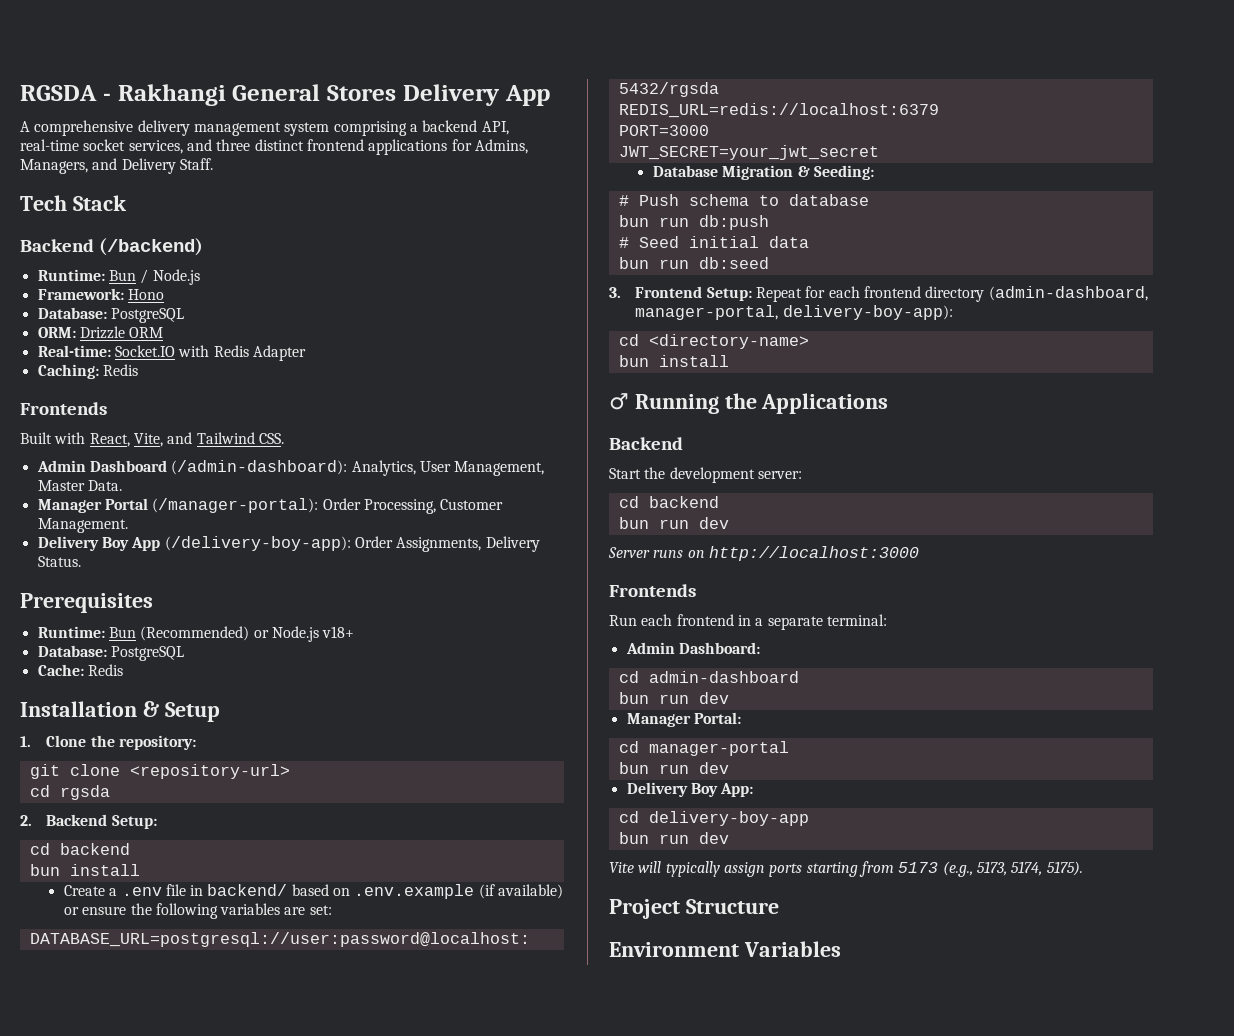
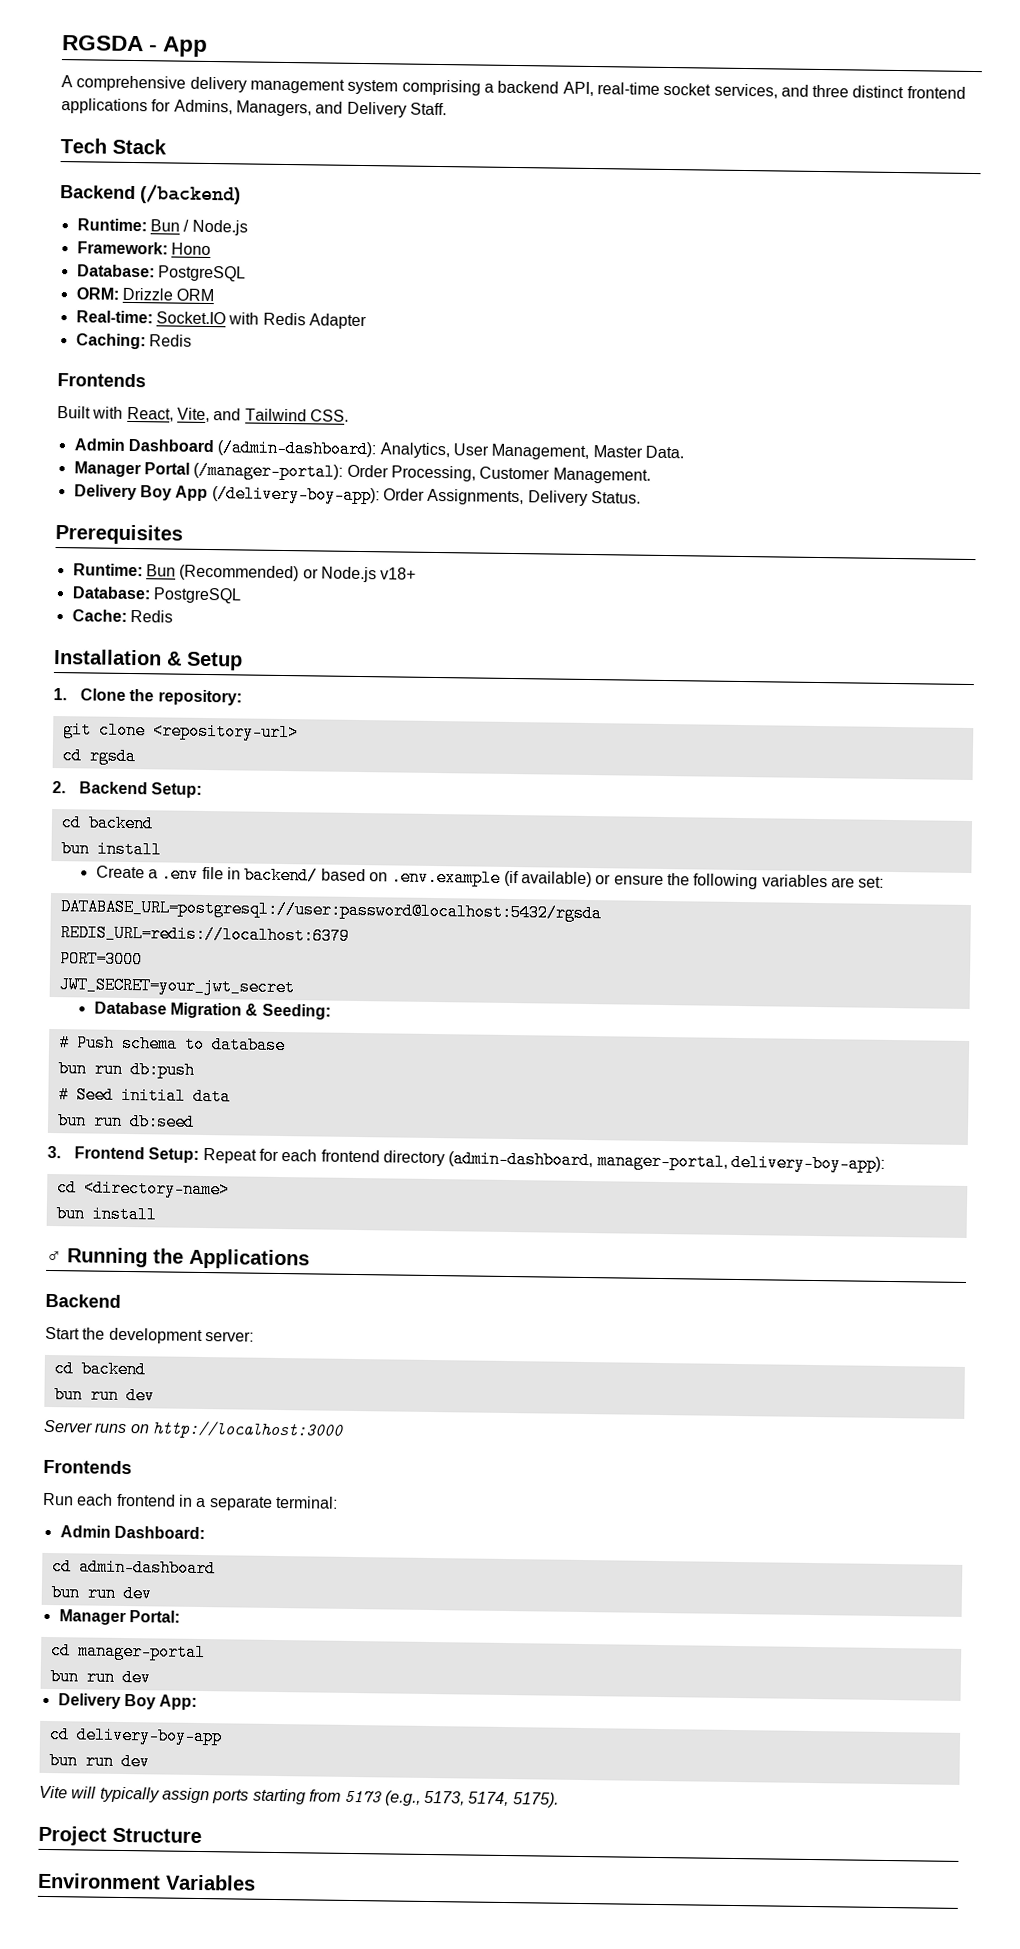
[117,84,500,106] Rakhangi General Stores Delivery -> (159, 48) none

